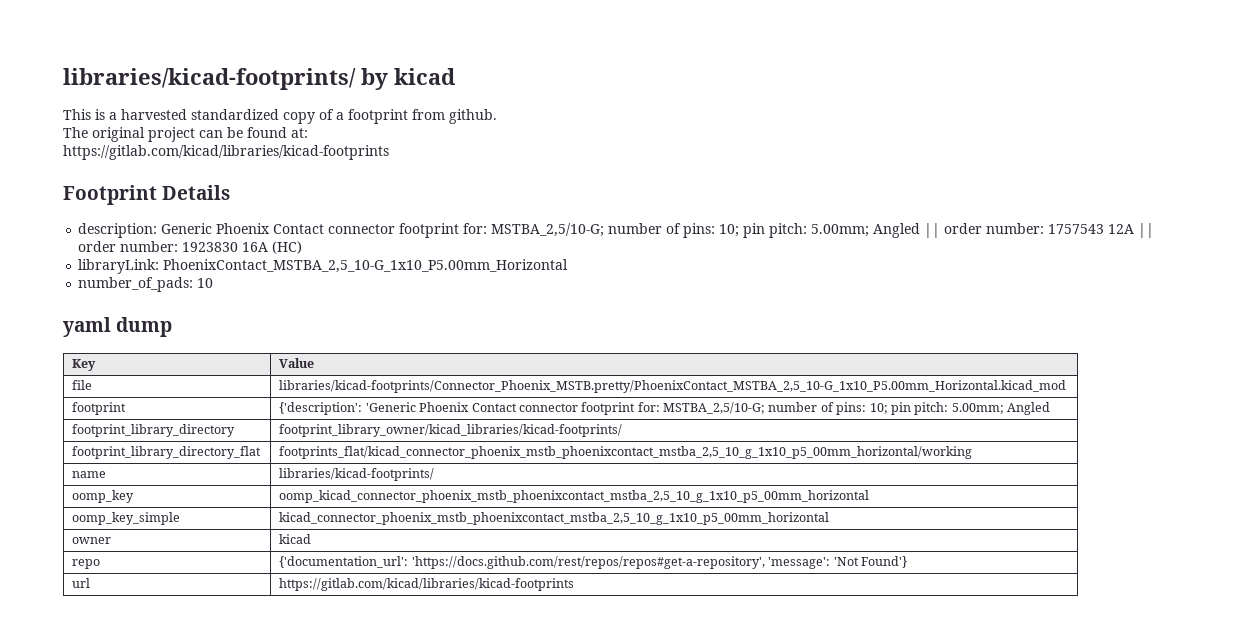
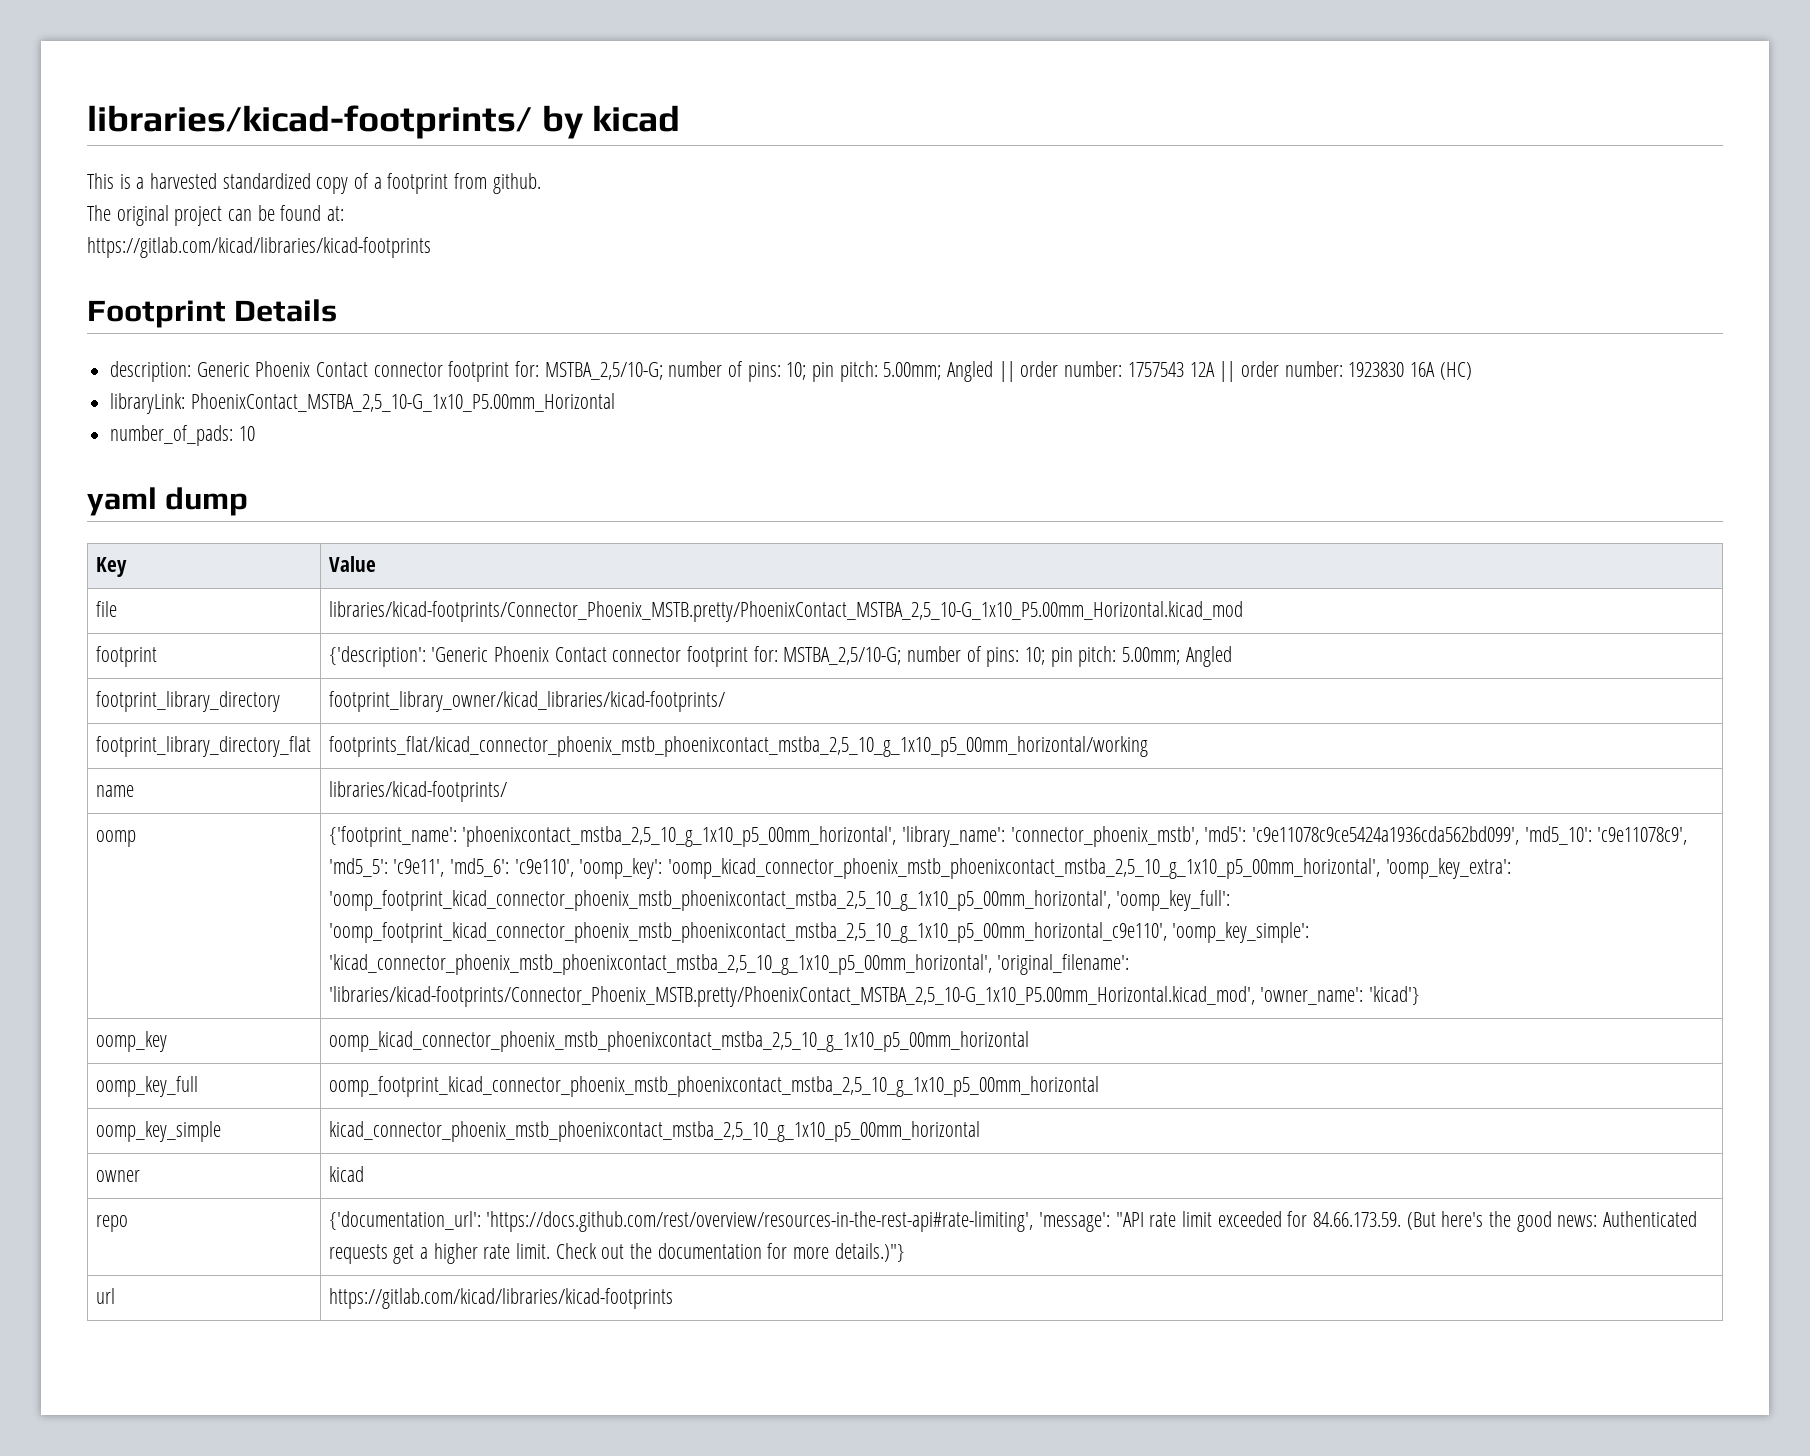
(435, 474) none -> [95,830,136,847] [328,826,1688,847] [328,858,1512,879] [328,890,1231,911] [328,922,1310,943] [328,954,1130,975] [328,986,1420,1007] // oomp | {'footprint_name': 'phoenixcontact_mstba_2,5_10_g_1x10_p5_00mm_horizontal', 'library_name': 'connector_phoenix_mstb', 'md5': 'c9e11078c9ce5424a1936cda562bd099', 'md5_10': 'c9e11078c9', 'md5_5': 'c9e11', 'md5_6': 'c9e110', 'oomp_key': 'oomp_kicad_connector_phoenix_mstb_phoenixcontact_mstba_2,5_10_g_1x10_p5_00mm_horizontal', 'oomp_key_extra': 'oomp_footprint_kicad_connector_phoenix_mstb_phoenixcontact_mstba_2,5_10_g_1x10_p5_00mm_horizontal', 'oomp_key_full': 'oomp_footprint_kicad_connector_phoenix_mstb_phoenixcontact_mstba_2,5_10_g_1x10_p5_00mm_horizontal_c9e110', 'oomp_key_simple': 'kicad_connector_phoenix_mstb_phoenixcontact_mstba_2,5_10_g_1x10_p5_00mm_horizontal', 'original_filename': 'libraries/kicad-footprints/Connector_Phoenix_MSTB.pretty/PhoenixContact_MSTBA_2,5_10-G_1x10_P5.00mm_Horizontal.kicad_mod', 'owner_name': 'kicad'}
(870, 496) none -> [95,1076,198,1097] [328,1076,1099,1097] // oomp_key_full | oomp_footprint_kicad_connector_phoenix_mstb_phoenixcontact_mstba_2,5_10_g_1x10_p5_00mm_horizontal
[411,556,907,569] 'https://docs.github.com/rest/repos/repos#get-a-repository', 'message': 'Not Found'} -> [486,1211,1697,1232] [328,1243,905,1264] 'https://docs.github.com/rest/overview/resources-in-the-rest-api#rate-limiting', 'message': "API rate limit exceeded for 84.66.173.59. (But here's the good news: Authenticated requests get a higher rate limit. Check out the documentation for more details.)"}

